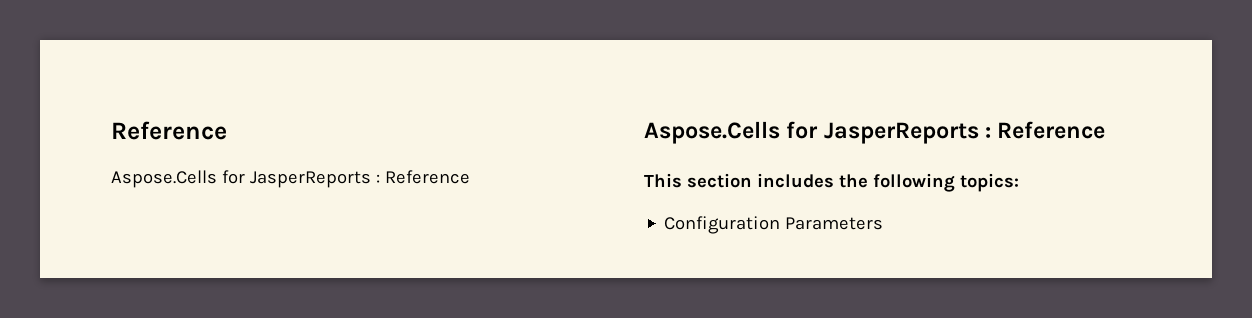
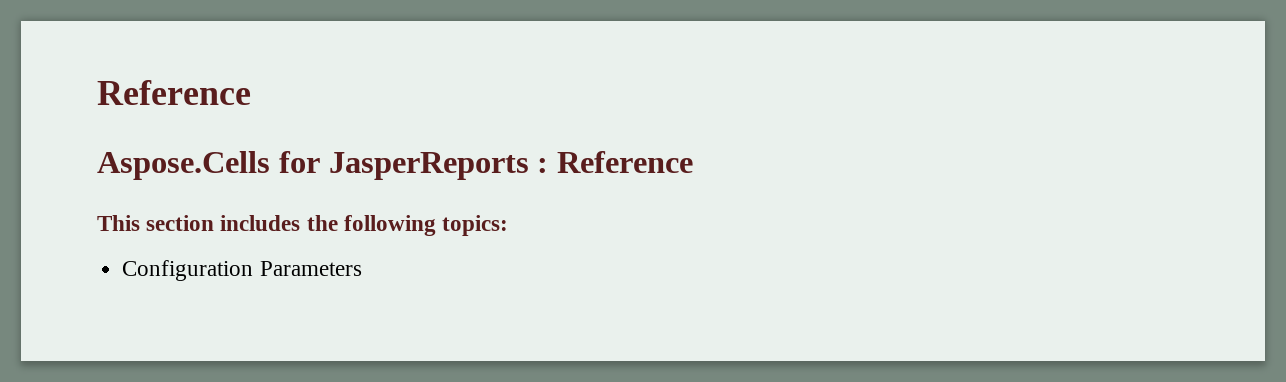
[111,121,227,140] [111,170,470,188] [644,121,1106,144] Reference // Aspose.Cells for JasperReports : Reference // Aspose.Cells for JasperReports : Reference -> [97,80,251,105] [97,151,694,180] Reference // Aspose.Cells for JasperReports : Reference

